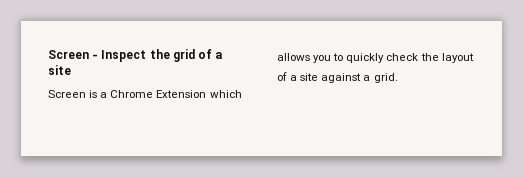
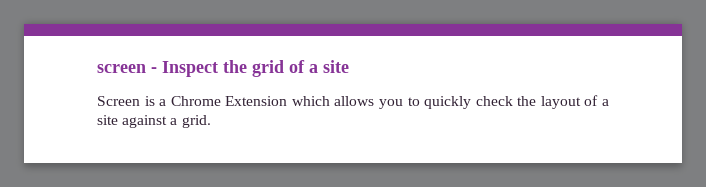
[48,50,89,59] Screen -> [97,64,146,73] screen

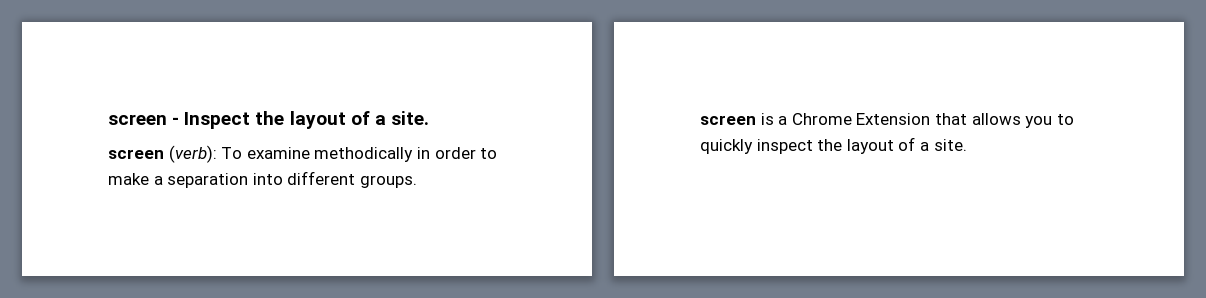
[252,60,349,77] [97,96,140,106] grid of a site // Screen -> [289,111,429,129] [108,145,498,163] [108,171,417,188] [700,115,756,125] layout of a site. // screen (verb): To examine methodically in order to make a separation into different groups. // screen
[291,96,330,106] which -> [934,113,967,125] that
[475,95,609,109] [97,115,211,128] check the layout of a site against a grid. -> [756,137,967,154] inspect the layout of a site.

